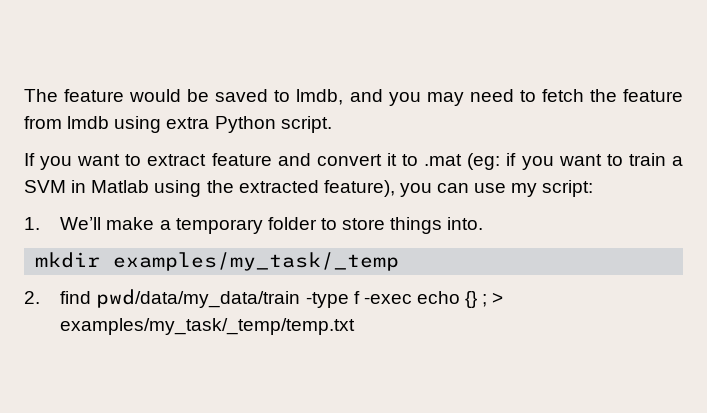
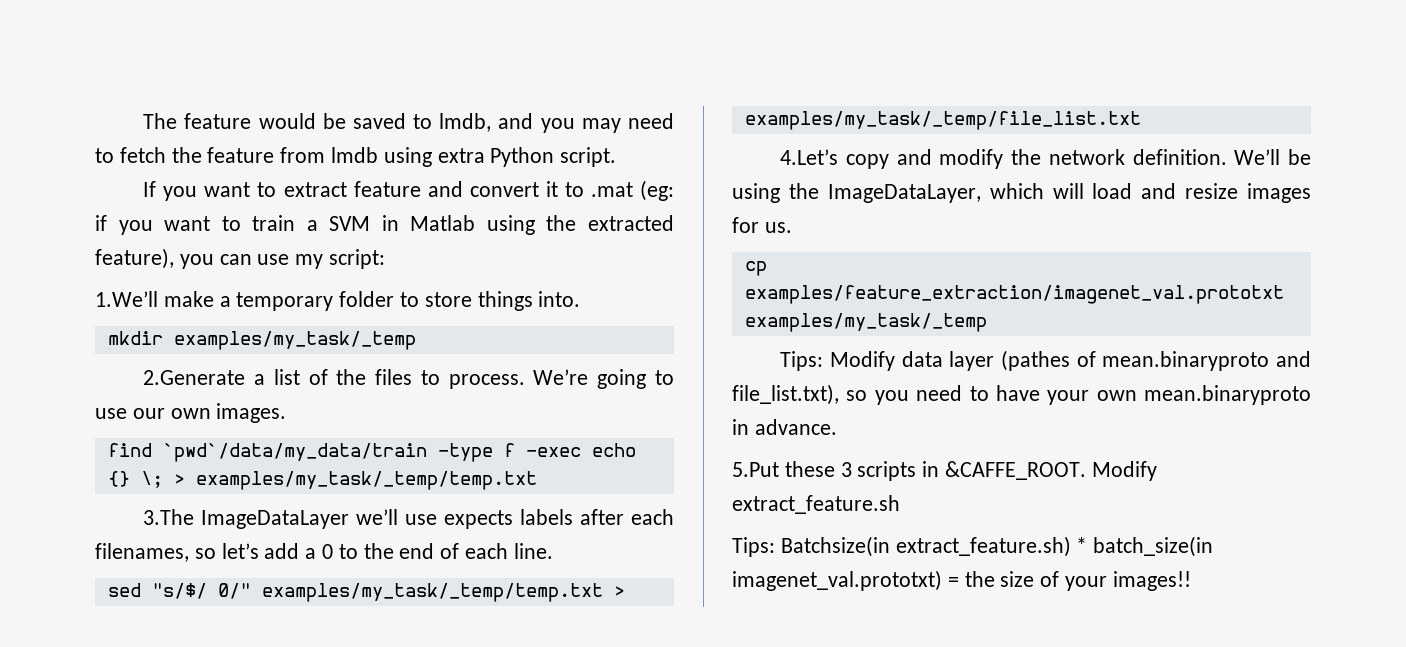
[24,217,102,230] 1. We’ll -> [95,291,158,307] 1.We’ll
[24,289,301,308] 2. find pwd/data/my_data/train -> [143,369,674,389] [95,403,287,423] [107,443,427,462] 2.Generate a list of the files to process. We’re going to use our own images. // find `pwd`/data/my_data/train
[482,294,488,307] ; -> [140,471,163,488] \;
(356, 326) none -> [143,509,674,529] [95,543,553,562] [107,583,625,602] [744,111,1141,130] [780,149,1311,169] [732,183,1311,203] [732,217,792,233] [744,261,767,276] [744,285,1284,304] [744,313,987,332] [780,350,1311,371] [732,384,1311,405] [732,419,837,435] [732,461,1157,481] [732,495,900,514] [732,536,1214,557] [732,570,1191,591] // 3.The ImageDataLayer we’ll use expects labels after each filenames, so let’s add a 0 to the end of each line. // sed "s/$/ 0/" examples/my_task/_temp/temp.txt > examples/my_task/_temp/file_list.txt // 4.Let’s copy and modify the network definition. We’ll be using the ImageDataLayer, which will load and resize images for us. // cp examples/feature_extraction/imagenet_val.prototxt examples/my_task/_temp // Tips: Modify data layer (pathes of mean.binaryproto and file_list.txt), so you need to have your own mean.binaryproto in advance. // 5.Put these 3 scripts in &CAFFE_ROOT. Modify extract_feature.sh // Tips: Batchsize(in extract_feature.sh) * batch_size(in imagenet_val.prototxt) = the size of your images!!

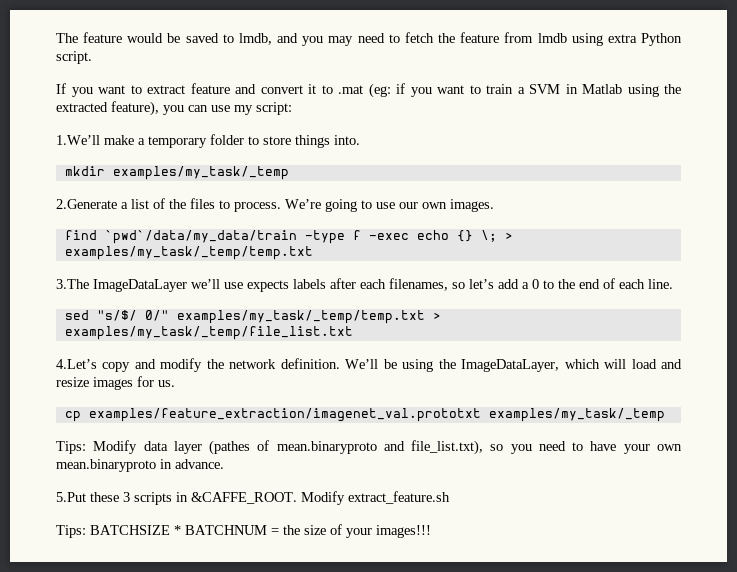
[780,536,1214,557] [732,570,942,591] Batchsize(in extract_feature.sh) * batch_size(in imagenet_val.prototxt) -> [90,525,267,535] BATCHSIZE * BATCHNUM
[1112,571,1191,591] images!! -> [376,525,431,538] images!!!

